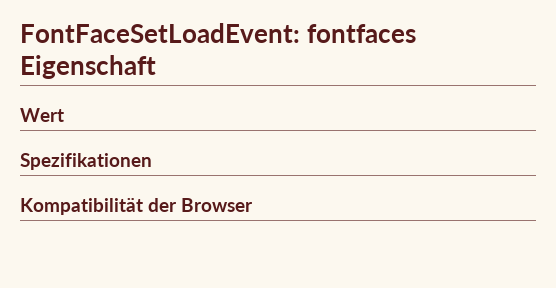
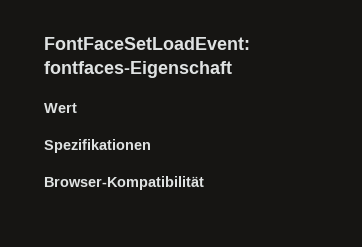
[306,24,416,43] [20,55,156,79] fontfaces Eigenschaft -> [44,61,232,78] fontfaces-Eigenschaft
[20,198,254,215] Kompatibilität der Browser -> [44,176,204,190] Browser-Kompatibilität

